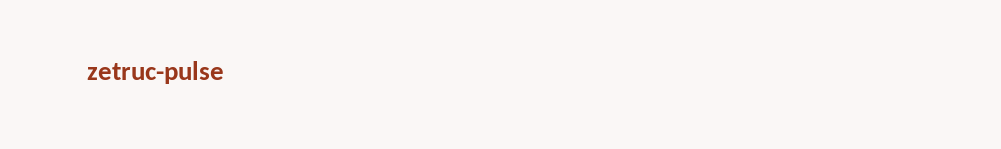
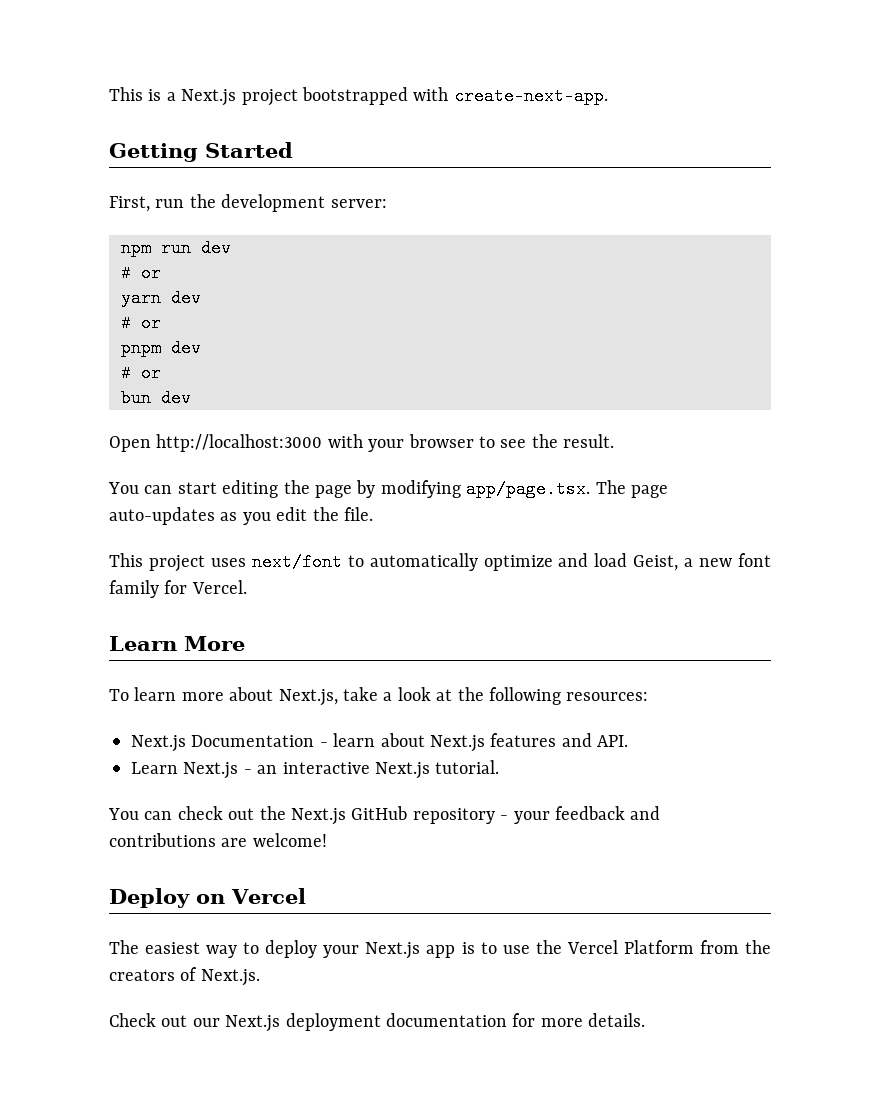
[87,61,224,84] zetruc-pulse -> [109,87,608,106] [109,142,293,162] [109,194,387,212] [121,239,231,257] [121,264,161,282] [121,289,201,307] [121,314,161,332] [121,339,201,357] [121,364,161,382] [121,389,191,407] [109,434,615,452] [108,480,668,498] [109,507,373,525] [109,553,771,572] [109,580,247,598] [109,636,245,651] [109,687,649,706] [131,733,629,752] [131,760,500,779] [108,806,661,825] [109,833,327,847] [109,888,306,908] [109,940,772,959] [109,967,260,986] [109,1013,646,1032] This is a Next.js project bootstrapped with create-next-app. // Getting Started // First, run the development server: // npm run dev // # or // yarn dev // # or // pnpm dev // # or // bun dev // Open http://localhost:3000 with your browser to see the result. // You can start editing the page by modifying app/page.tsx. The page auto-updates as you edit the file. // This project uses next/font to automatically optimize and load Geist, a new font family for Vercel. // Learn More // To learn more about Next.js, take a look at the following resources: // Next.js Documentation - learn about Next.js features and API. // Learn Next.js - an interactive Next.js tutorial. // You can check out the Next.js GitHub repository - your feedback and contributions are welcome! // Deploy on Vercel // The easiest way to deploy your Next.js app is to use the Vercel Platform from the creators of Next.js. // Check out our Next.js deployment documentation for more details.

